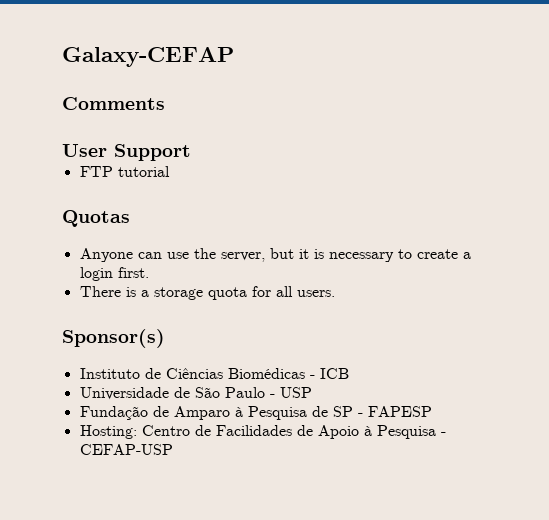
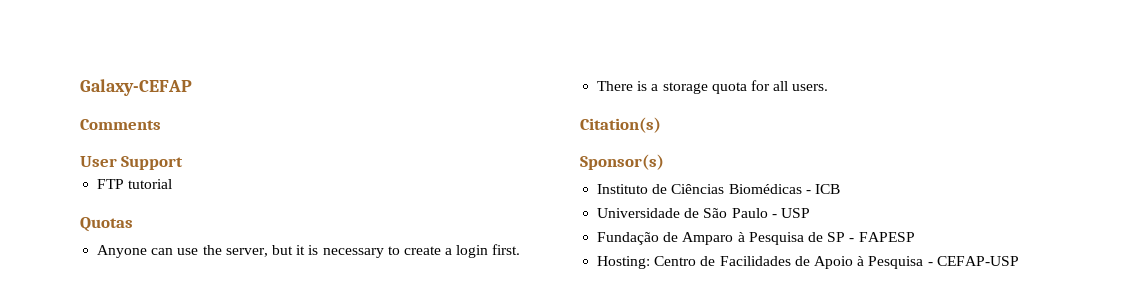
(335, 293) none -> [580,117,661,133] // Citation(s)

